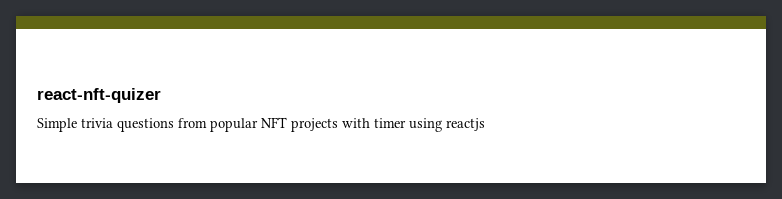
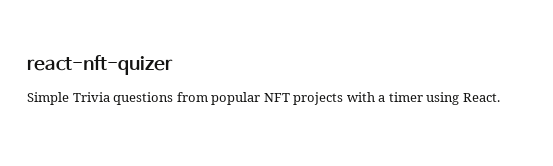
[81,118,113,128] trivia -> [72,92,110,102] Trivia
(370, 123) none -> [378,95,386,102] a
[446,118,485,131] reactjs -> [462,93,500,102] React.

